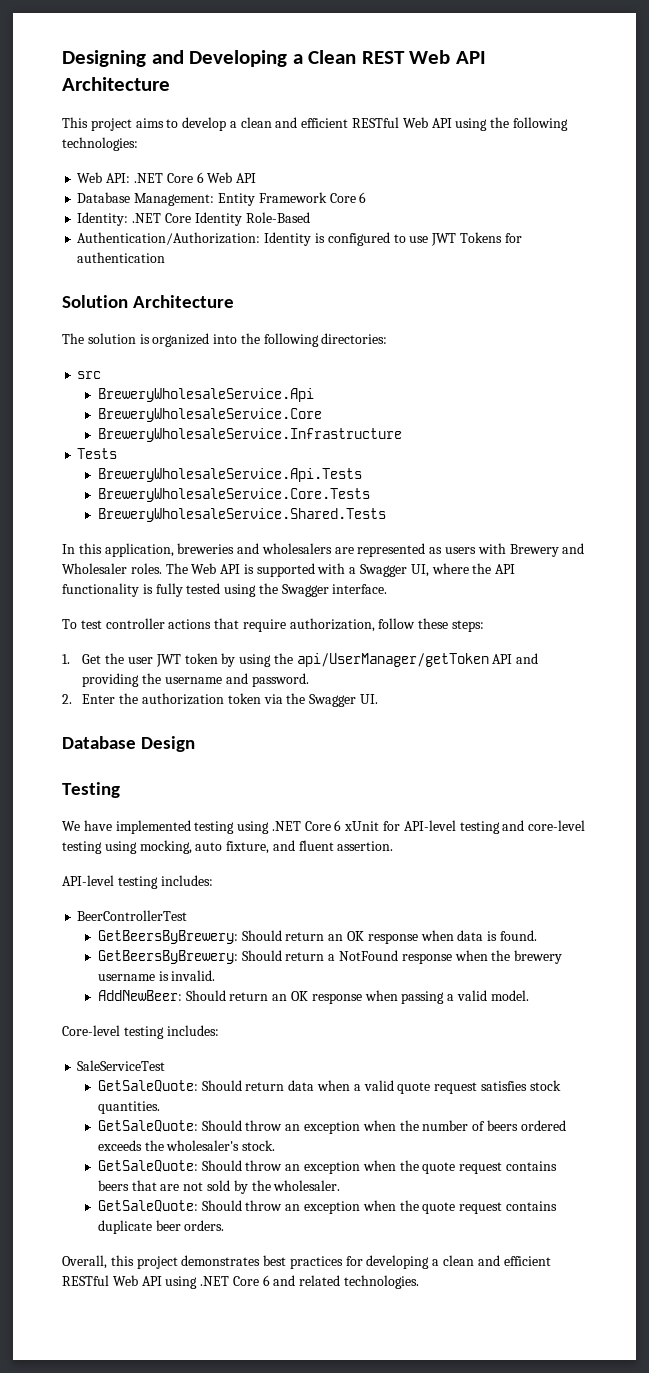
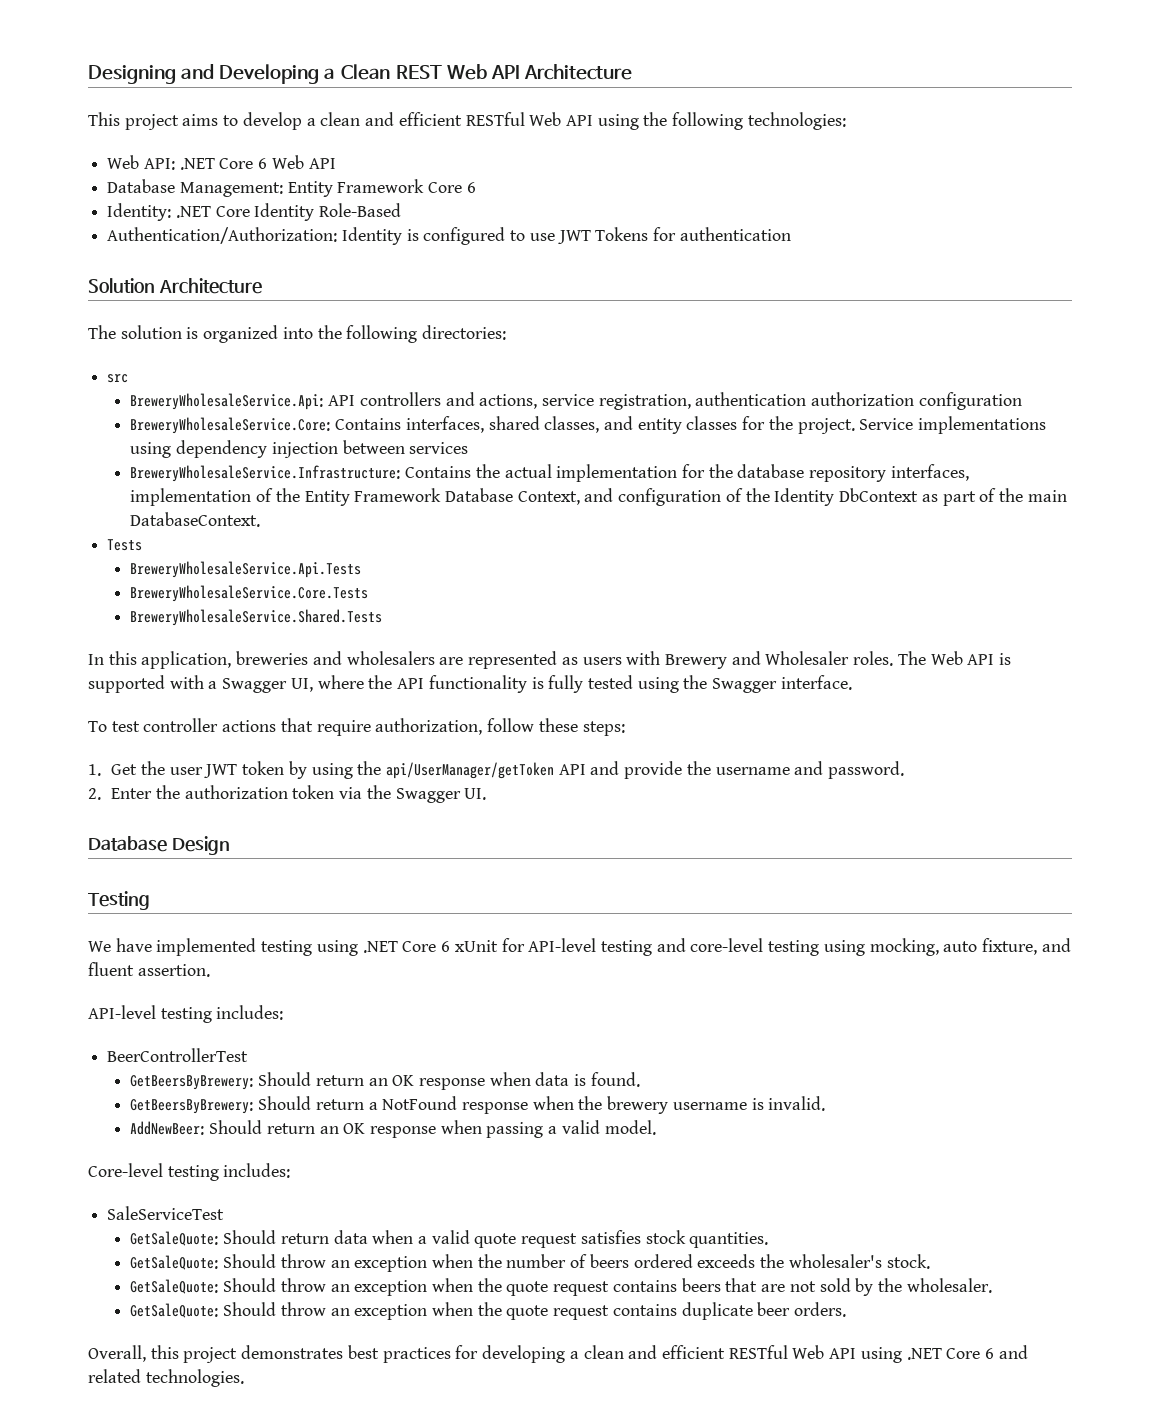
[97,388,314,402] [97,408,322,422] [97,428,402,442] BreweryWholesaleService.Api // BreweryWholesaleService.Core // BreweryWholesaleService.Infrastructure -> [130,392,1022,410] [130,416,1047,434] [130,440,469,458] [130,464,969,482] [130,488,1067,506] [130,512,261,527] BreweryWholesaleService.Api: API controllers and actions, service registration, authentication authorization configuration // BreweryWholesaleService.Core: Contains interfaces, shared classes, and entity classes for the project. Service implementations using dependency injection between services // BreweryWholesaleService.Infrastructure: Contains the actual implementation for the database repository interfaces, implementation of the Entity Framework Database Context, and configuration of the Identity DbContext as part of the main DatabaseContext.
[82,673,140,687] providing -> [624,761,683,779] provide

